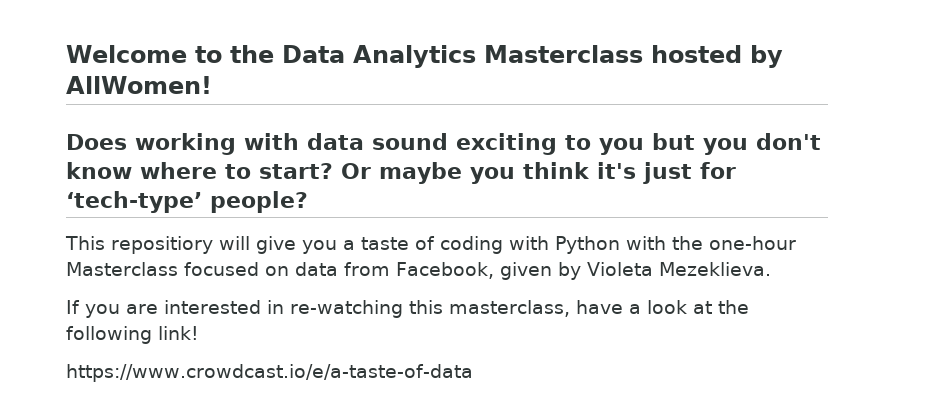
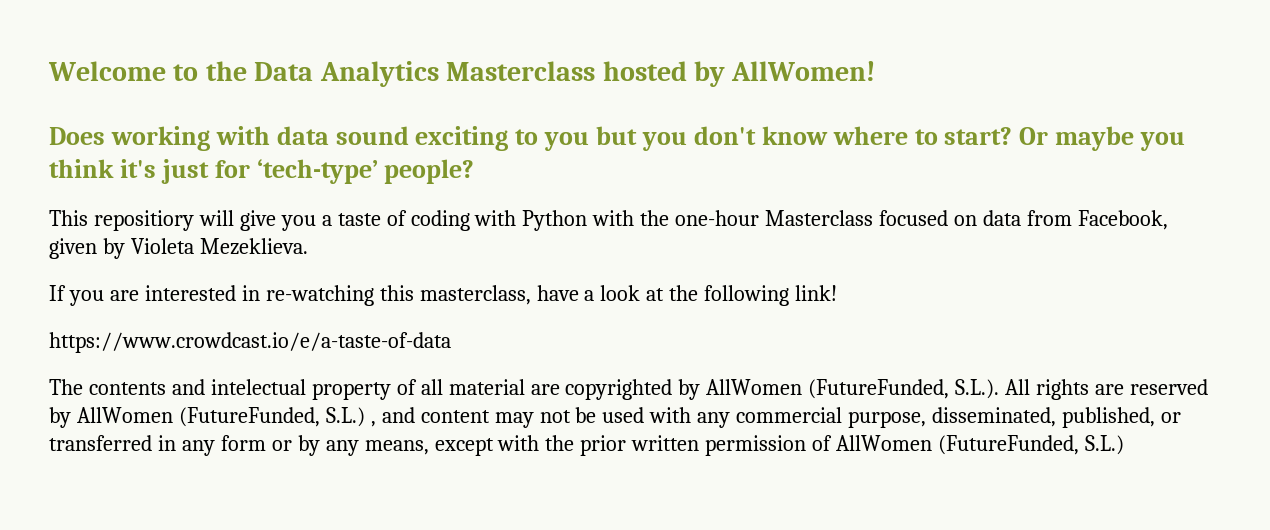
(473, 373) none -> [49,379,1208,400] [49,407,1181,428] [49,435,1124,456] // The contents and intelectual property of all material are copyrighted by AllWomen (FutureFunded, S.L.). All rights are reserved by AllWomen (FutureFunded, S.L.) , and content may not be used with any commercial purpose, disseminated, published, or transferred in any form or by any means, except with the prior written permission of AllWomen (FutureFunded, S.L.)

